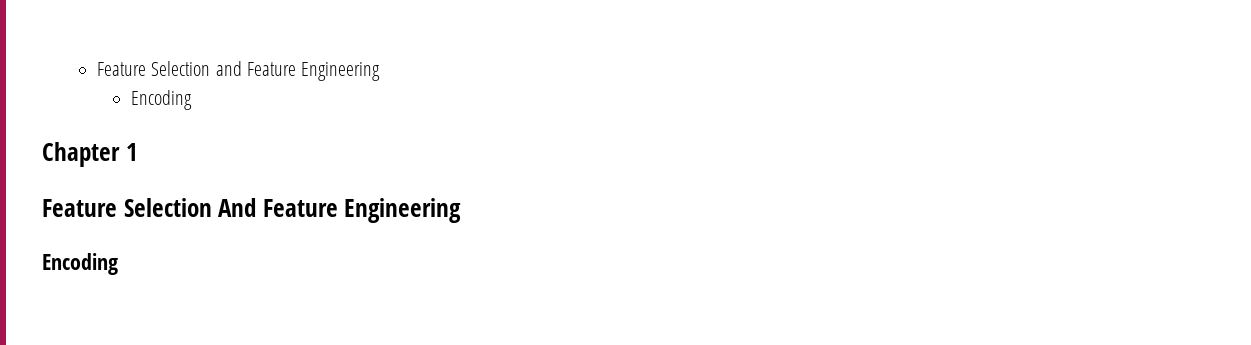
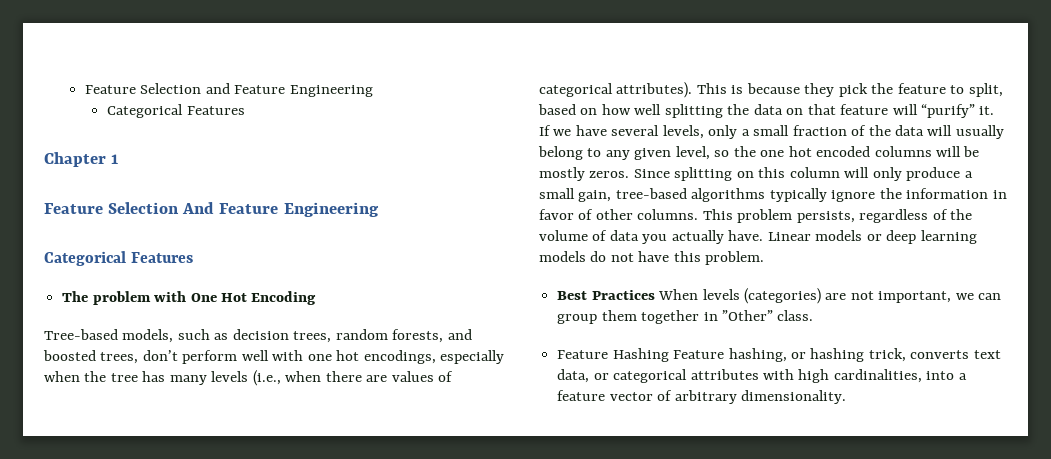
[130,90,192,110] Encoding -> [107,104,245,118] Categorical Features
[42,253,118,275] Encoding -> [44,251,193,266] [62,291,317,305] [44,329,472,343] [43,350,505,364] [44,370,454,386] [539,82,1003,98] [538,104,995,118] [539,125,1004,139] [538,146,980,160] [539,167,973,181] [539,188,1007,202] [539,209,973,223] [539,230,977,244] [539,251,765,265] [557,288,1002,304] [557,310,814,324] [557,348,1001,362] [557,369,967,383] [557,390,846,404] Categorical Features // The problem with One Hot Encoding // Tree-based models, such as decision trees, random forests, and boosted trees, don’t perform well with one hot encodings, especially when the tree has many levels (i.e., when there are values of categorical attributes). This is because they pick the feature to split, based on how well splitting the data on that feature will “purify” it. If we have several levels, only a small fraction of the data will usually belong to any given level, so the one hot encoded columns will be mostly zeros. Since splitting on this column will only produce a small gain, tree-based algorithms typically ignore the information in favor of other columns. This problem persists, regardless of the volume of data you actually have. Linear models or deep learning models do not have this problem. // Best Practices When levels (categories) are not important, we can group them together in ”Other” class. // Feature Hashing Feature hashing, or hashing trick, converts text data, or categorical attributes with high cardinalities, into a feature vector of arbitrary dimensionality.

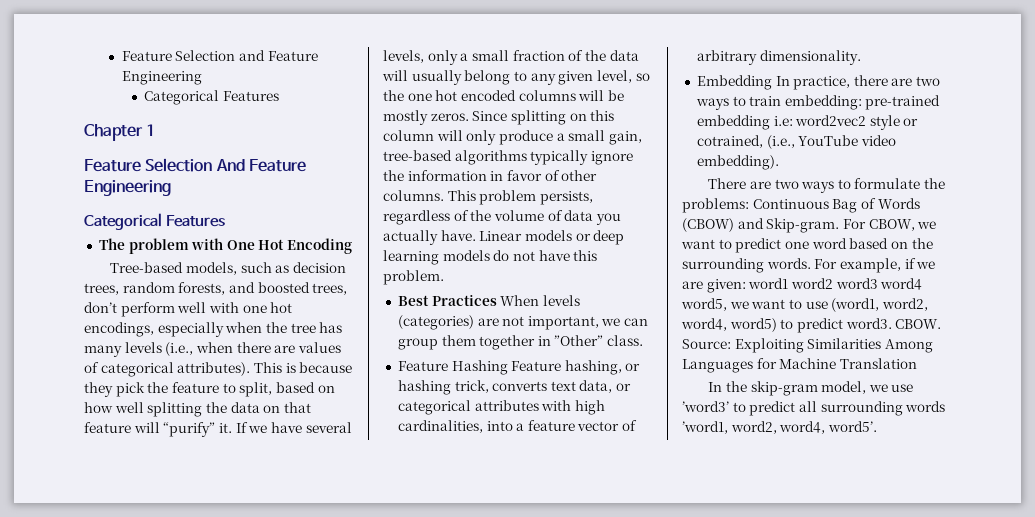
(846, 397) none -> [696,75,941,90] [695,95,941,110] [696,115,919,130] [696,135,896,149] [696,155,779,170] [708,178,946,193] [682,198,920,213] [682,218,937,233] [681,238,933,253] [682,258,936,273] [682,278,923,293] [681,298,928,312] [681,318,942,333] [682,338,933,353] [682,358,917,373] [708,381,914,396] [682,401,946,416] [682,421,877,434] // Embedding In practice, there are two ways to train embedding: pre-trained embedding i.e: word2vec2 style or cotrained, (i.e., YouTube video embedding). // There are two ways to formulate the problems: Continuous Bag of Words (CBOW) and Skip-gram. For CBOW, we want to predict one word based on the surrounding words. For example, if we are given: word1 word2 word3 word4 word5, we want to use (word1, word2, word4, word5) to predict word3. CBOW. Source: Exploiting Similarities Among Languages for Machine Translation // In the skip-gram model, we use ’word3’ to predict all surrounding words ’word1, word2, word4, word5’.

